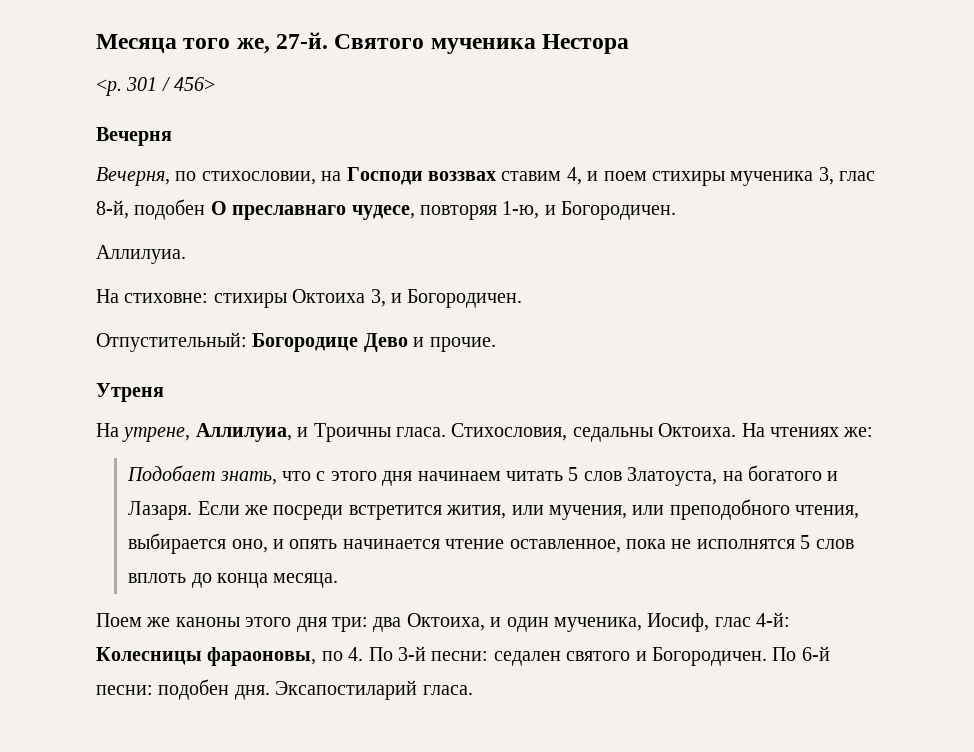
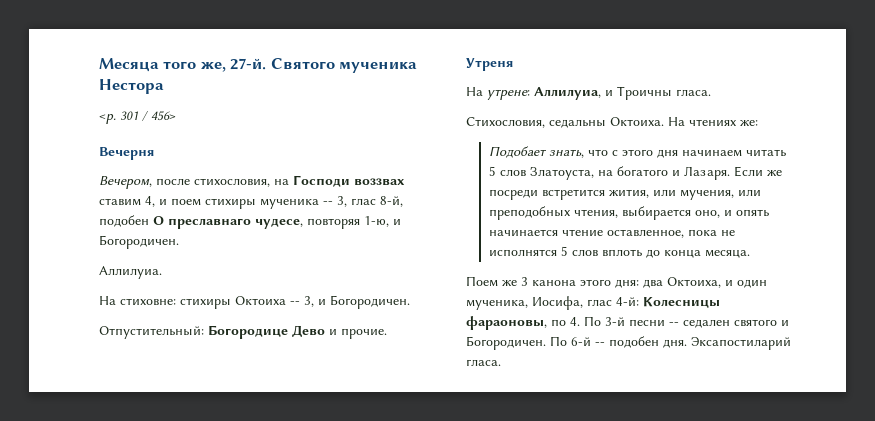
[96,167,316,186] Вечерня, по стихословии, -> [99,176,270,189] Вечером, после стихословия,
(814, 178) none -> [323,201,333,205] --
(366, 296) none -> [290,301,300,305] --
[122,427,191,442] утрене, -> [487,89,530,100] утрене:
(446, 432) none -> (711, 92) //
[669,499,790,520] преподобного -> [489,206,572,220] преподобных
[175,617,368,632] каноны этого дня три: -> [521,277,639,288] 3 канона этого дня:
[647,613,710,632] Иосиф, -> [532,296,583,310] Иосифа,
[431,651,489,661] песни: -> [629,319,679,326] песни --
[96,685,153,695] песни: -> [595,342,605,346] --

